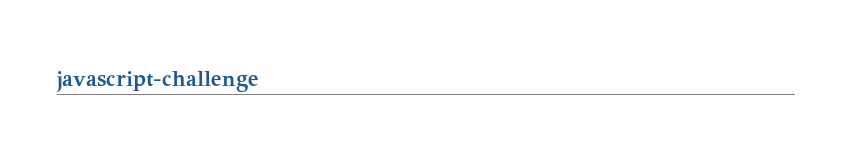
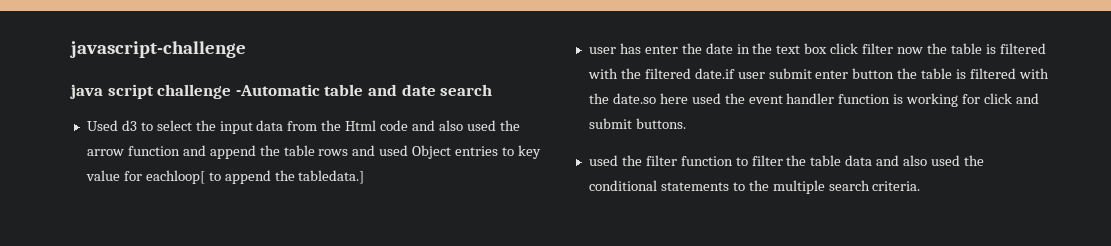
(259, 81) none -> [70,84,493,99] [86,120,520,134] [86,145,541,159] [85,170,365,184] [588,43,1046,54] [587,68,1049,79] [588,93,1039,107] [588,118,686,129] [588,155,984,166] [588,180,921,194] // java script challenge -Automatic table and date search // Used d3 to select the input data from the Html code and also used the arrow function and append the table rows and used Object entries to key value for eachloop[ to append the tabledata.] // user has enter the date in the text box click filter now the table is filtered with the filtered date.if user submit enter button the table is filtered with the date.so here used the event handler function is working for click and submit buttons. // used the filter function to filter the table data and also used the conditional statements to the multiple search criteria.

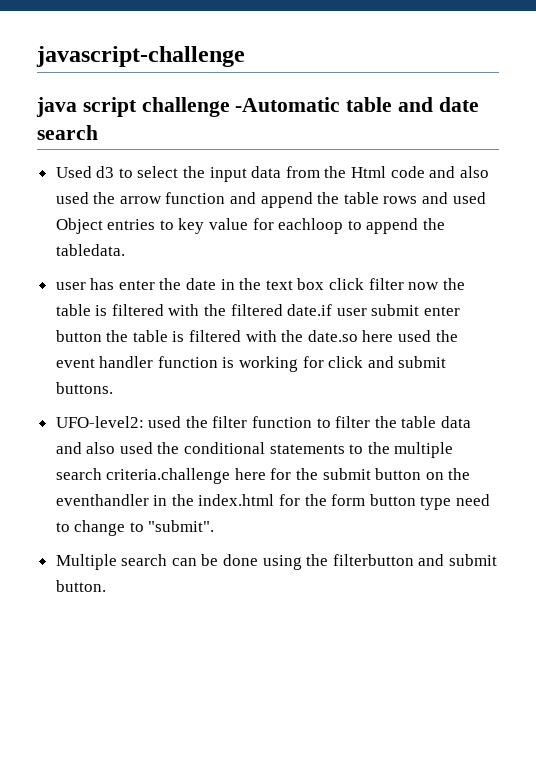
[145,170,205,184] eachloop[ -> [278,218,344,234] eachloop
[298,170,365,184] tabledata.] -> [55,244,125,256] tabledata.
(686, 123) none -> [55,416,144,428] UFO-level2:
[872,181,921,191] criteria. -> [106,468,471,484] [55,494,491,510] [55,520,215,536] [55,554,498,570] [55,580,106,592] criteria.challenge here for the submit button on the eventhandler in the index.html for the form button type need to change to "submit". // Multiple search can be done using the filterbutton and submit button.

